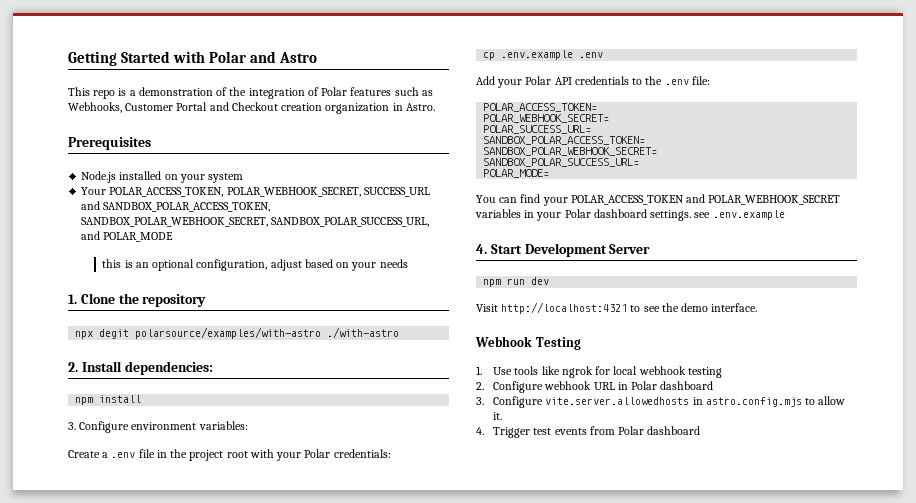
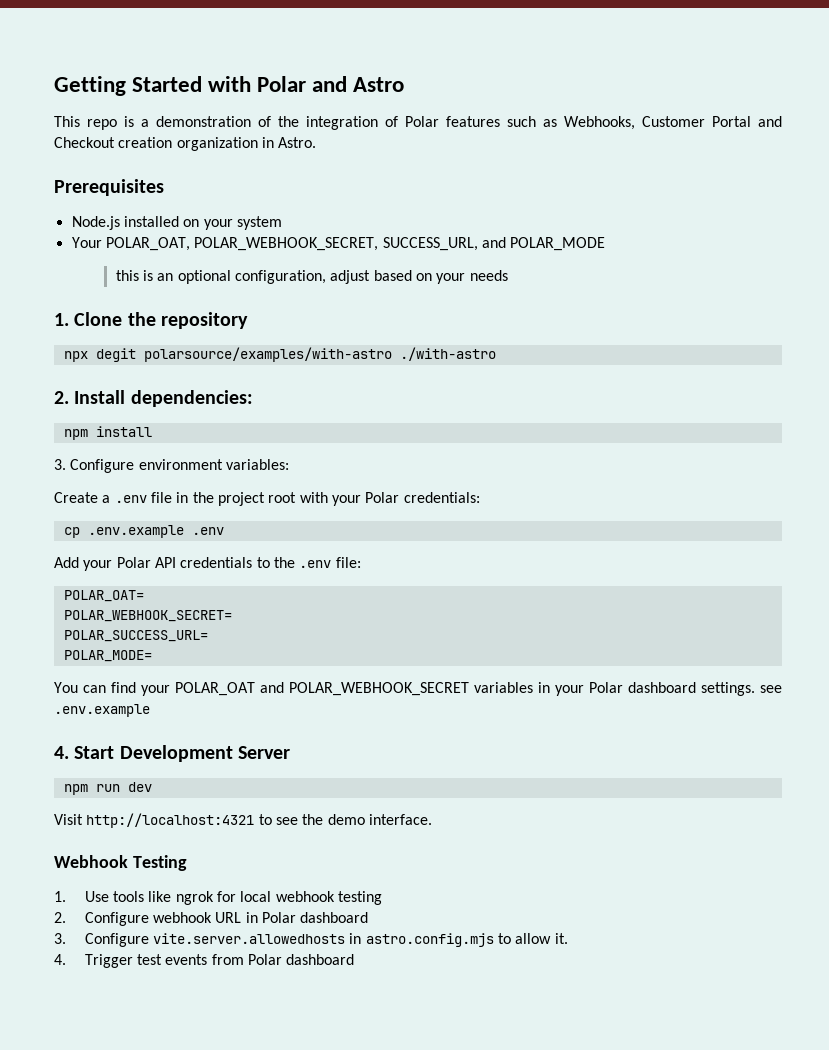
[109,187,430,197] [81,201,271,212] [81,217,430,227] POLAR_ACCESS_TOKEN, POLAR_WEBHOOK_SECRET, SUCCESS_URL and SANDBOX_POLAR_ACCESS_TOKEN, SANDBOX_POLAR_WEBHOOK_SECRET, SANDBOX_POLAR_SUCCESS_URL, -> [105,237,478,251] POLAR_OAT, POLAR_WEBHOOK_SECRET, SUCCESS_URL,
[483,103,598,112] POLAR_ACCESS_TOKEN= -> [63,590,144,602] POLAR_OAT=
[483,136,646,145] [483,147,658,156] [483,158,640,167] // SANDBOX_POLAR_ACCESS_TOKEN= // SANDBOX_POLAR_WEBHOOK_SECRET= // SANDBOX_POLAR_SUCCESS_URL= -> (208, 636) none
[570,195,684,205] POLAR_ACCESS_TOKEN -> [175,682,255,696] POLAR_OAT

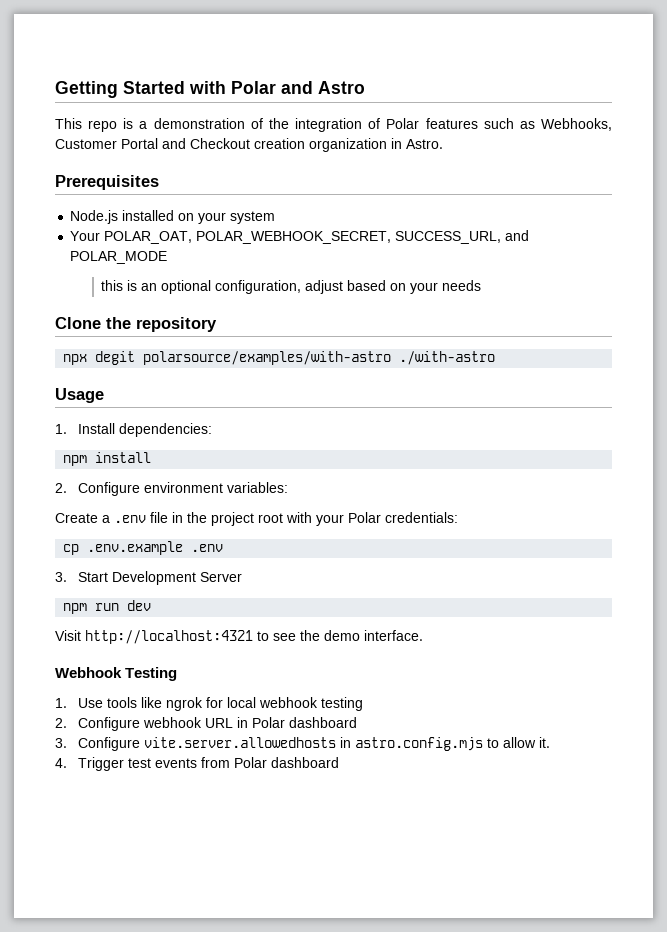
[54,313,69,326] 1. -> (482, 285) none
[54,391,69,404] 2. -> [55,388,104,403] [55,424,67,434] Usage // 1.
[54,459,66,470] 3. -> [55,483,67,493] 2.
[54,557,361,571] [63,590,144,602] [63,610,232,622] [63,630,208,642] [63,650,152,662] [54,682,782,696] [54,704,150,717] [54,746,69,759] Add your Polar API credentials to the .env file: // POLAR_OAT= // POLAR_WEBHOOK_SECRET= // POLAR_SUCCESS_URL= // POLAR_MODE= // You can find your POLAR_OAT and POLAR_WEBHOOK_SECRET variables in your Polar dashboard settings. see .env.example // 4. -> [55,572,67,582] 3.

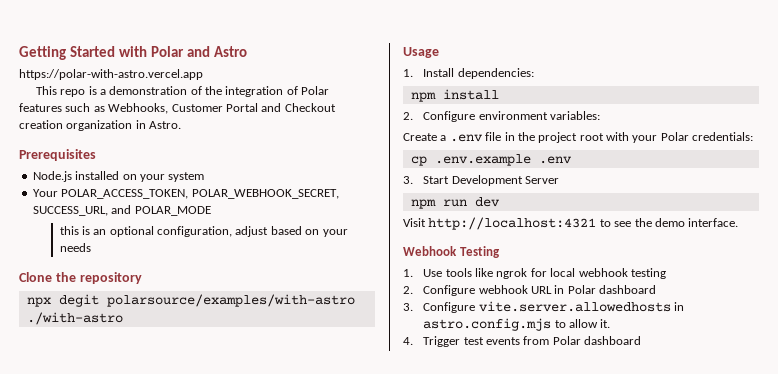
(365, 87) none -> [19,69,203,80] // https://polar-with-astro.vercel.app
[104,231,193,244] POLAR_OAT, -> [61,189,189,199] POLAR_ACCESS_TOKEN,

